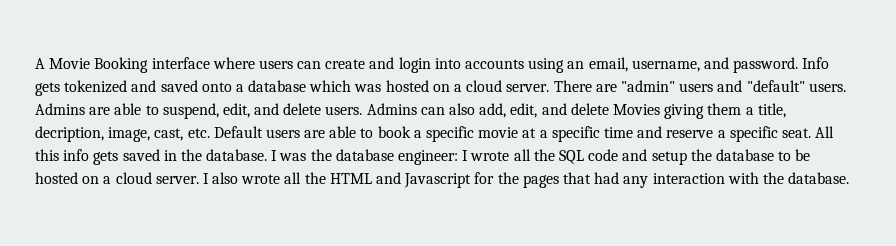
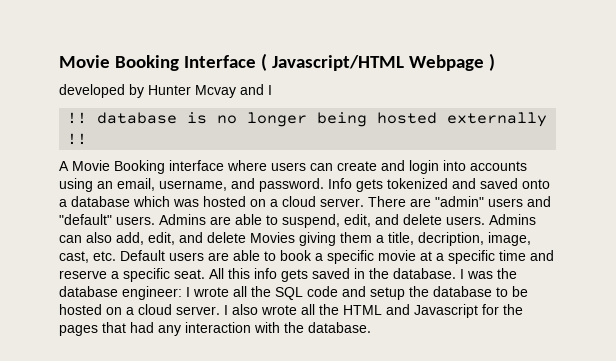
(35, 63) none -> [59,53,495,71] [59,84,272,98] [67,112,548,127] [67,133,88,145] Movie Booking Interface ( Javascript/HTML Webpage ) // developed by Hunter Mcvay and I // !! database is no longer being hosted externally !! //

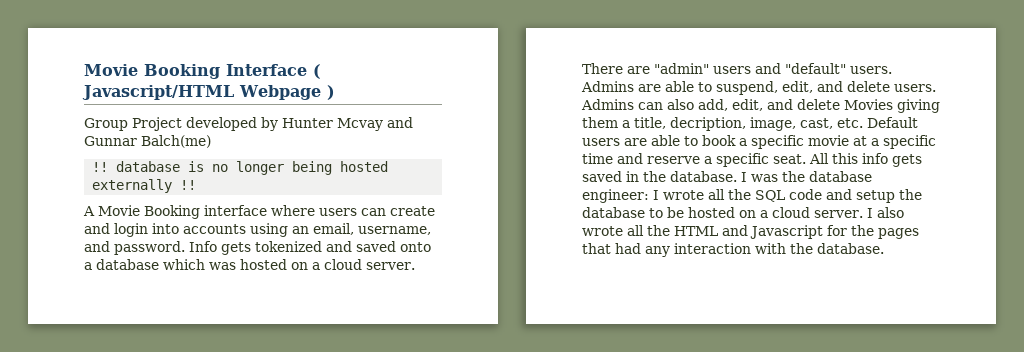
(495, 62) none -> [84,117,182,131] Group Project
[268,85,272,95] I -> [84,135,211,148] Gunnar Balch(me)

